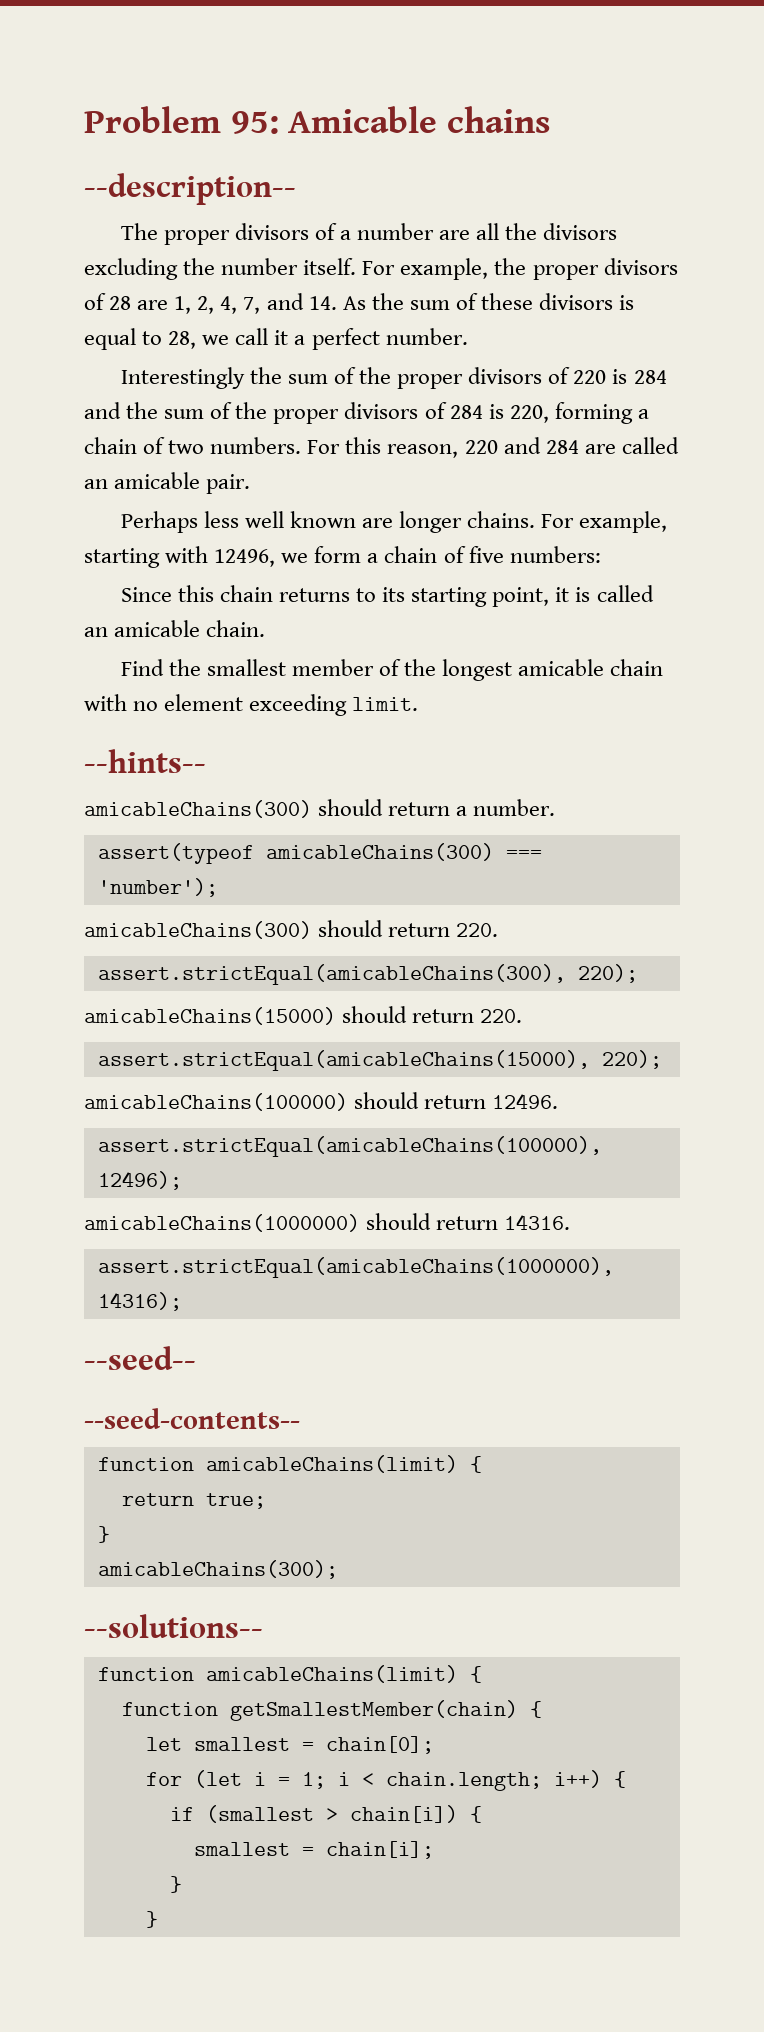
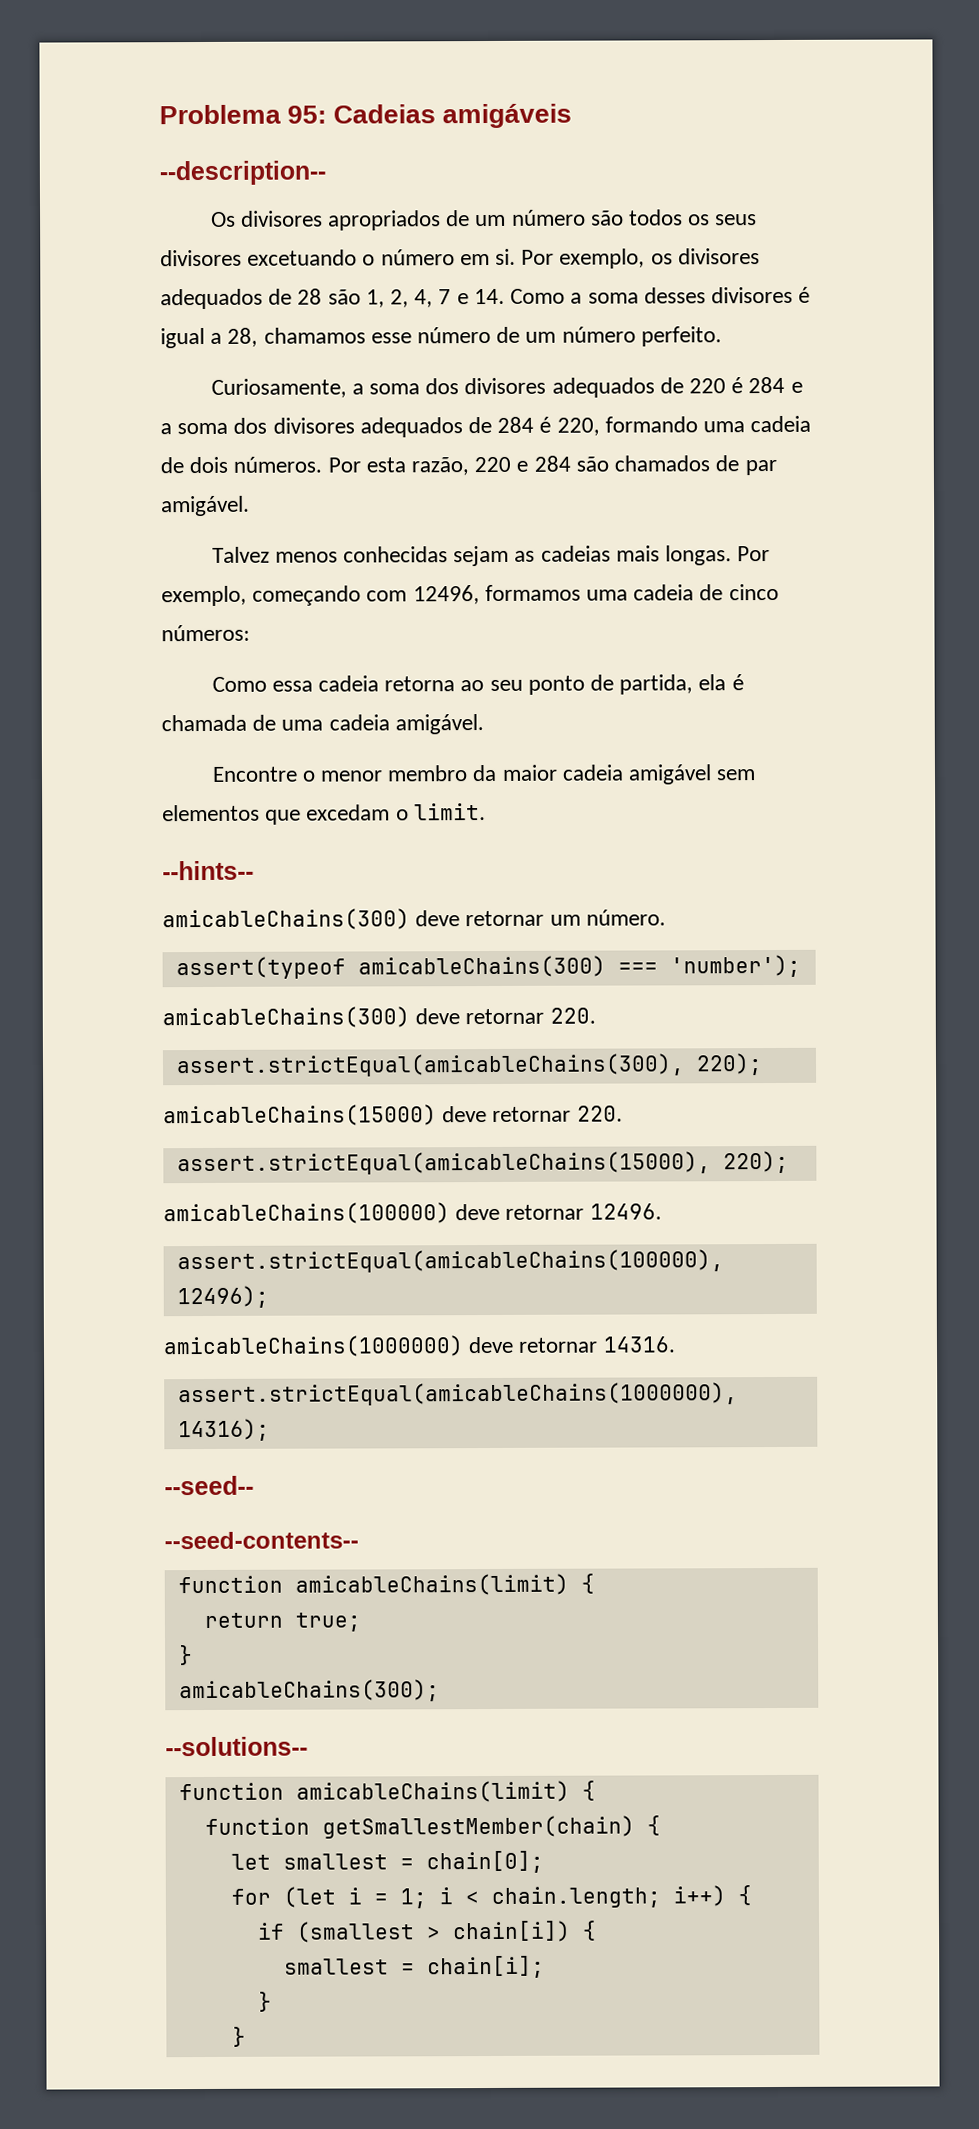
[84,106,550,134] [84,173,296,205] [120,223,618,245] [84,258,678,280] [84,293,635,314] [84,328,468,350] [120,367,667,389] [84,402,649,424] [84,437,679,458] [84,472,251,494] [120,511,668,533] [84,546,601,568] [120,585,654,607] [84,620,266,637] [120,659,664,681] [84,694,348,716] Problem 95: Amicable chains // --description-- // The proper divisors of a number are all the divisors excluding the number itself. For example, the proper divisors of 28 are 1, 2, 4, 7, and 14. As the sum of these divisors is equal to 28, we call it a perfect number. // Interestingly the sum of the proper divisors of 220 is 284 and the sum of the proper divisors of 284 is 220, forming a chain of two numbers. For this reason, 220 and 284 are called an amicable pair. // Perhaps less well known are longer chains. For example, starting with 12496, we form a chain of five numbers: // Since this chain returns to its starting point, it is called an amicable chain. // Find the smallest member of the longest amicable chain with no element exceeding -> [159,103,573,129] [159,160,326,186] [210,209,758,231] [160,248,760,269] [160,286,811,310] [160,326,722,349] [210,376,803,398] [160,415,812,438] [160,455,777,476] [161,495,250,517] [211,545,771,567] [161,583,779,607] [161,624,250,642] [211,674,744,695] [161,714,484,735] [211,764,757,785] [162,804,409,825] Problema 95: Cadeias amigáveis // --description-- // Os divisores apropriados de um número são todos os seus divisores excetuando o número em si. Por exemplo, os divisores adequados de 28 são 1, 2, 4, 7 e 14. Como a soma desses divisores é igual a 28, chamamos esse número de um número perfeito. // Curiosamente, a soma dos divisores adequados de 220 é 284 e a soma dos divisores adequados de 284 é 220, formando uma cadeia de dois números. Por esta razão, 220 e 284 são chamados de par amigável. // Talvez menos conhecidas sejam as cadeias mais longas. Por exemplo, começando com 12496, formamos uma cadeia de cinco números: // Como essa cadeia retorna ao seu ponto de partida, ela é chamada de uma cadeia amigável. // Encontre o menor membro da maior cadeia amigável sem elementos que excedam o
[318,799,556,816] should return a number. -> [415,909,666,927] deve retornar um número.
[318,920,451,937] should return -> [415,1008,545,1025] deve retornar
[342,1006,475,1023] should return -> [442,1106,572,1123] deve retornar
[354,1092,487,1109] should return -> [455,1203,585,1221] deve retornar
[366,1213,499,1230] should return -> [468,1336,599,1354] deve retornar

